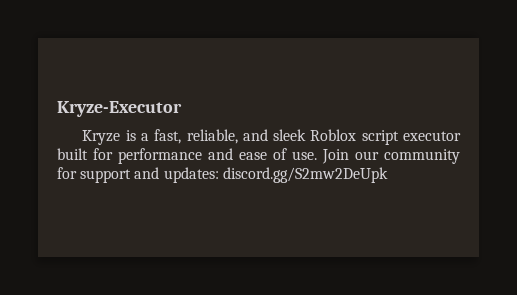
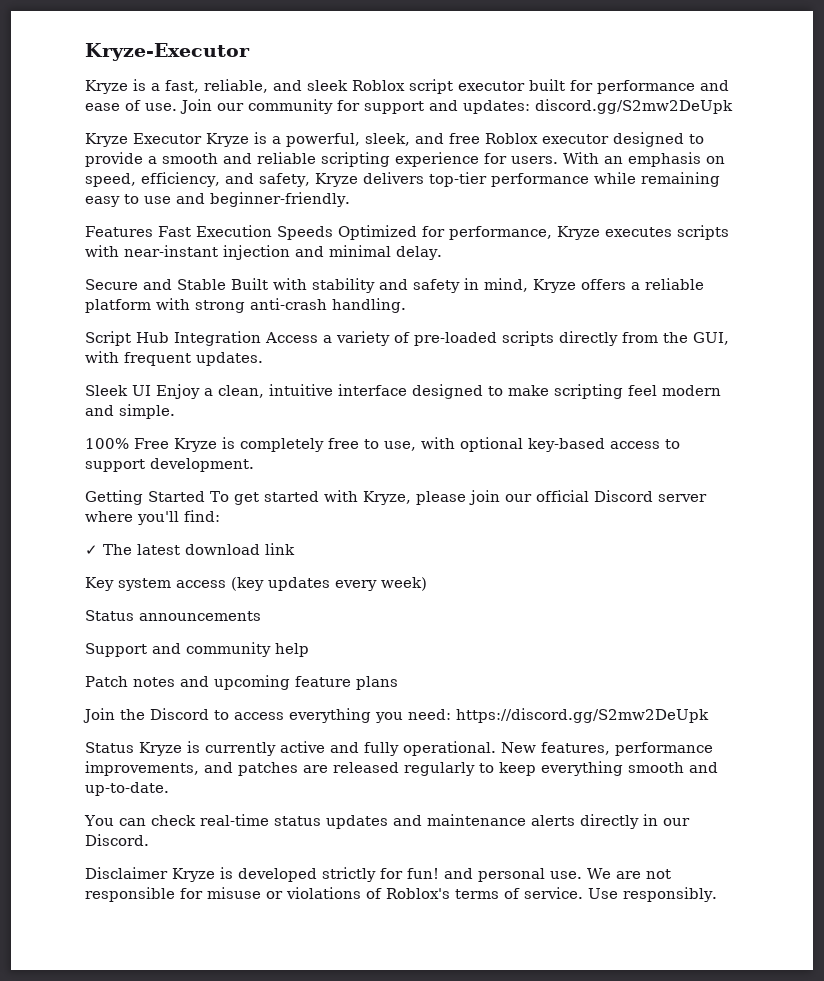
(388, 175) none -> [85,132,704,147] [85,152,725,167] [85,172,720,187] [85,192,350,207] [85,225,729,240] [85,245,442,260] [85,278,704,293] [85,298,406,313] [85,331,729,346] [85,351,263,366] [85,384,721,399] [85,404,175,419] [85,437,680,452] [85,458,254,472] [85,490,707,505] [85,510,220,525] [85,543,295,555] [85,577,427,591] [85,610,261,621] [85,642,309,657] [85,675,398,690] [83,708,709,723] [85,741,713,756] [85,761,718,776] [85,782,169,796] [84,814,690,829] [85,834,149,846] [85,867,671,882] [85,887,717,902] // Kryze Executor Kryze is a powerful, sleek, and free Roblox executor designed to provide a smooth and reliable scripting experience for users. With an emphasis on speed, efficiency, and safety, Kryze delivers top-tier performance while remaining easy to use and beginner-friendly. // Features Fast Execution Speeds Optimized for performance, Kryze executes scripts with near-instant injection and minimal delay. // Secure and Stable Built with stability and safety in mind, Kryze offers a reliable platform with strong anti-crash handling. // Script Hub Integration Access a variety of pre-loaded scripts directly from the GUI, with frequent updates. // Sleek UI Enjoy a clean, intuitive interface designed to make scripting feel modern and simple. // 100% Free Kryze is completely free to use, with optional key-based access to support development. // Getting Started To get started with Kryze, please join our official Discord server where you'll find: // ✓ The latest download link // Key system access (key updates every week) // Status announcements // Support and community help // Patch notes and upcoming feature plans // Join the Discord to access everything you need: https://discord.gg/S2mw2DeUpk // Status Kryze is currently active and fully operational. New features, performance improvements, and patches are released regularly to keep everything smooth and up-to-date. // You can check real-time status updates and maintenance alerts directly in our Discord. // Disclaimer Kryze is developed strictly for fun! and personal use. We are not responsible for misuse or violations of Roblox's terms of service. Use responsibly.

